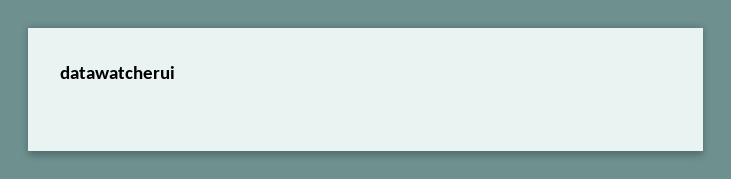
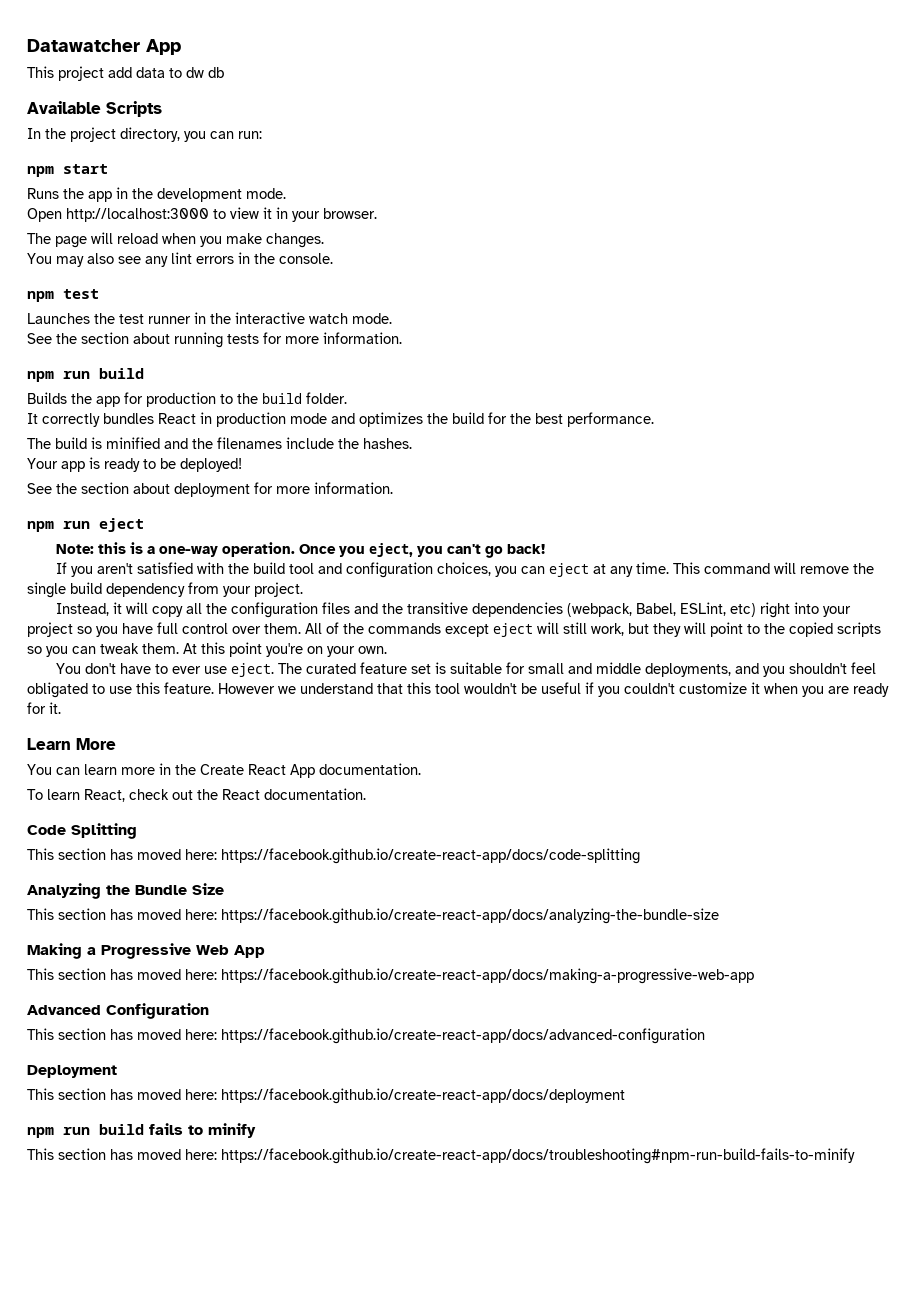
[60,66,175,79] datawatcherui -> [27,39,181,55] [27,66,224,81] [27,101,162,117] [27,127,262,142] [27,164,108,177] [27,187,286,202] [27,207,377,222] [27,232,324,248] [27,252,333,267] [27,289,99,302] [27,312,392,324] [27,332,402,348] [27,368,144,382] [27,392,347,407] [27,412,654,427] [27,437,412,449] [27,457,242,472] [27,482,393,497] [27,518,144,532] [56,542,546,558] [56,562,875,578] [27,582,303,598] [56,602,852,618] [27,622,881,637] [27,642,387,657] [56,662,877,677] [27,682,889,698] [27,702,61,714] [27,738,116,750] [27,763,421,778] [27,788,366,802] [27,823,137,839] [27,848,640,864] [27,883,224,899] [27,908,719,924] [27,943,265,959] [27,968,754,984] [27,1003,209,1019] [27,1028,705,1044] [27,1065,117,1078] [27,1088,625,1104] [27,1123,256,1138] [27,1148,855,1164] Datawatcher App // This project add data to dw db // Available Scripts // In the project directory, you can run: // npm start // Runs the app in the development mode. // Open http://localhost:3000 to view it in your browser. // The page will reload when you make changes. // You may also see any lint errors in the console. // npm test // Launches the test runner in the interactive watch mode. // See the section about running tests for more information. // npm run build // Builds the app for production to the build folder. // It correctly bundles React in production mode and optimizes the build for the best performance. // The build is minified and the filenames include the hashes. // Your app is ready to be deployed! // See the section about deployment for more information. // npm run eject // Note: this is a one-way operation. Once you eject, you can't go back! // If you aren't satisfied with the build tool and configuration choices, you can eject at any time. This command will remove the single build dependency from your project. // Instead, it will copy all the configuration files and the transitive dependencies (webpack, Babel, ESLint, etc) right into your project so you have full control over them. All of the commands except eject will still work, but they will point to the copied scripts so you can tweak them. At this point you're on your own. // You don't have to ever use eject. The curated feature set is suitable for small and middle deployments, and you shouldn't feel obligated to use this feature. However we understand that this tool wouldn't be useful if you couldn't customize it when you are ready for it. // Learn More // You can learn more in the Create React App documentation. // To learn React, check out the React documentation. // Code Splitting // This section has moved here: https://facebook.github.io/create-react-app/docs/code-splitting // Analyzing the Bundle Size // This section has moved here: https://facebook.github.io/create-react-app/docs/analyzing-the-bundle-size // Making a Progressive Web App // This section has moved here: https://facebook.github.io/create-react-app/docs/making-a-progressive-web-app // Advanced Configuration // This section has moved here: https://facebook.github.io/create-react-app/docs/advanced-configuration // Deployment // This section has moved here: https://facebook.github.io/create-react-app/docs/deployment // npm run build fails to minify // This section has moved here: https://facebook.github.io/create-react-app/docs/troubleshooting#npm-run-build-fails-to-minify

